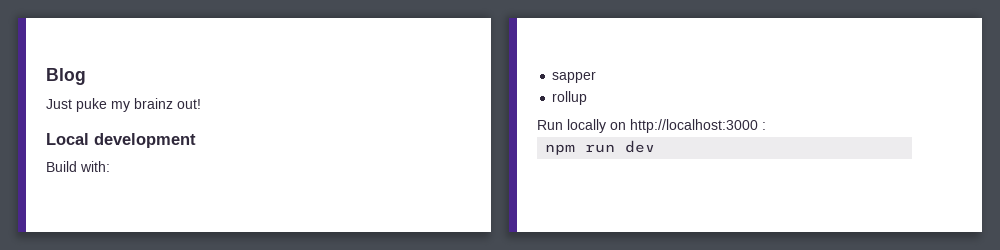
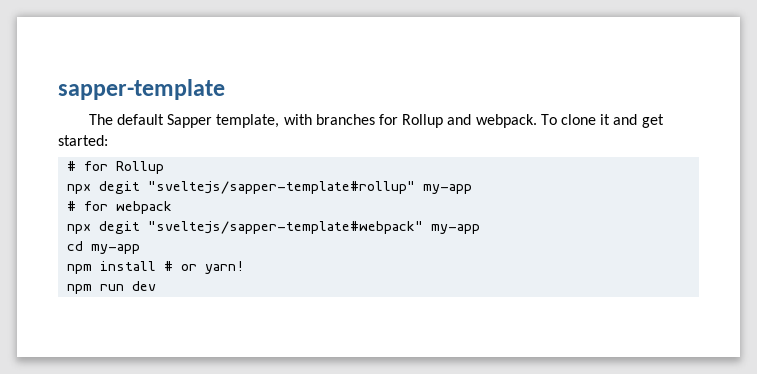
[46,68,86,85] [46,98,201,112] [46,133,196,148] [46,161,110,172] [552,71,597,83] [552,91,588,105] [537,119,766,133] Blog // Just puke my brainz out! // Local development // Build with: // sapper // rollup // Run locally on http://localhost:3000 : -> [58,79,225,100] [88,114,664,128] [58,135,108,146] [67,161,165,174] [67,181,473,194] [67,201,173,214] [67,221,481,234] [67,241,141,254] [67,261,245,274] sapper-template // The default Sapper template, with branches for Rollup and webpack. To clone it and get started: // # for Rollup // npx degit "sveltejs/sapper-template#rollup" my-app // # for webpack // npx degit "sveltejs/sapper-template#webpack" my-app // cd my-app // npm install # or yarn!

